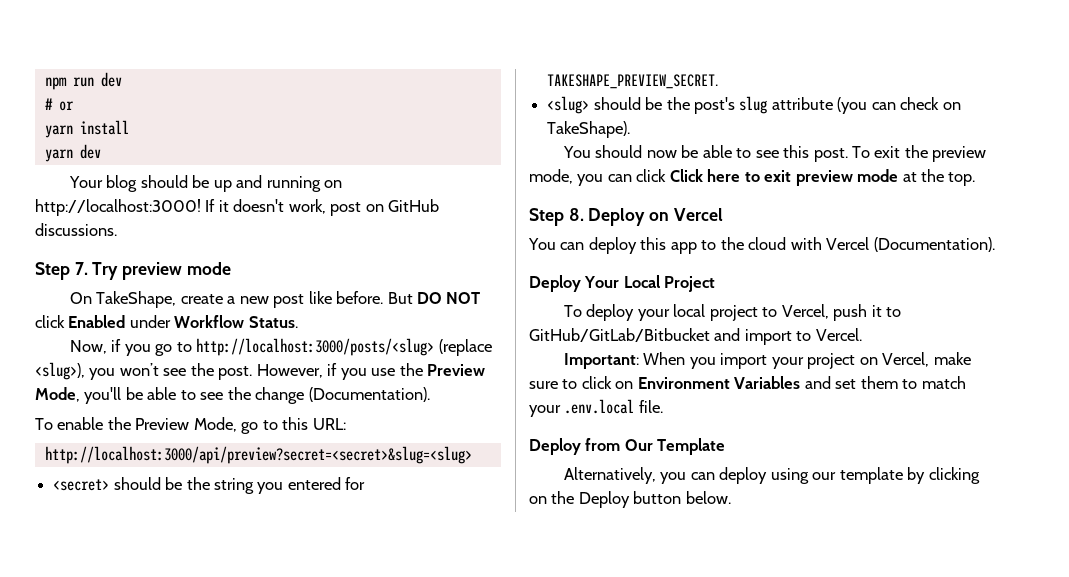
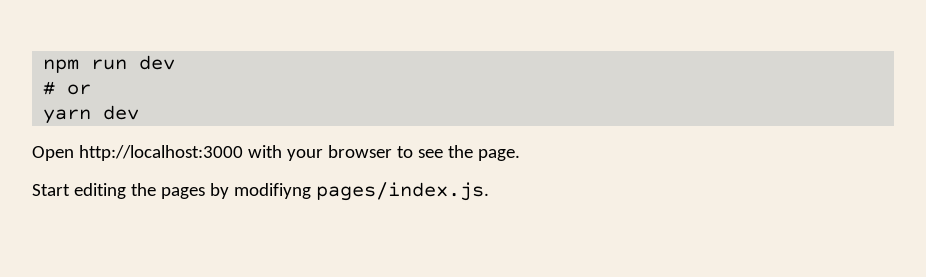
[44,120,129,138] // yarn install -> (92, 89) none
[68,175,343,192] [35,199,440,216] [35,223,117,236] [35,262,231,280] [69,291,481,308] [35,315,298,328] [69,338,492,356] [35,362,485,380] [35,387,430,404] [35,417,346,434] [44,446,472,464] [53,477,366,494] [547,74,719,89] [547,96,961,114] [547,121,631,138] [562,145,987,162] [529,169,976,186] [529,208,723,226] [528,237,995,254] [529,275,716,292] [563,304,902,321] [529,328,862,345] [563,352,971,369] [529,376,966,389] [529,399,663,417] [529,438,726,455] [563,467,980,484] [529,491,731,508] Your blog should be up and running on http://localhost:3000! If it doesn't work, post on GitHub discussions. // Step 7. Try preview mode // On TakeShape, create a new post like before. But DO NOT click Enabled under Workflow Status. // Now, if you go to http://localhost:3000/posts/<slug> (replace <slug>), you won’t see the post. However, if you use the Preview Mode, you'll be able to see the change (Documentation). // To enable the Preview Mode, go to this URL: // http://localhost:3000/api/preview?secret=<secret>&slug=<slug> // <secret> should be the string you entered for TAKESHAPE_PREVIEW_SECRET. // <slug> should be the post's slug attribute (you can check on TakeShape). // You should now be able to see this post. To exit the preview mode, you can click Click here to exit preview mode at the top. // Step 8. Deploy on Vercel // You can deploy this app to the cloud with Vercel (Documentation). // Deploy Your Local Project // To deploy your local project to Vercel, push it to GitHub/GitLab/Bitbucket and import to Vercel. // Important: When you import your project on Vercel, make sure to click on Environment Variables and set them to match your .env.local file. // Deploy from Our Template // Alternatively, you can deploy using our template by clicking on the Deploy button below. -> [32,145,520,161] [32,182,489,201] Open http://localhost:3000 with your browser to see the page. // Start editing the pages by modifiyng pages/index.js.

